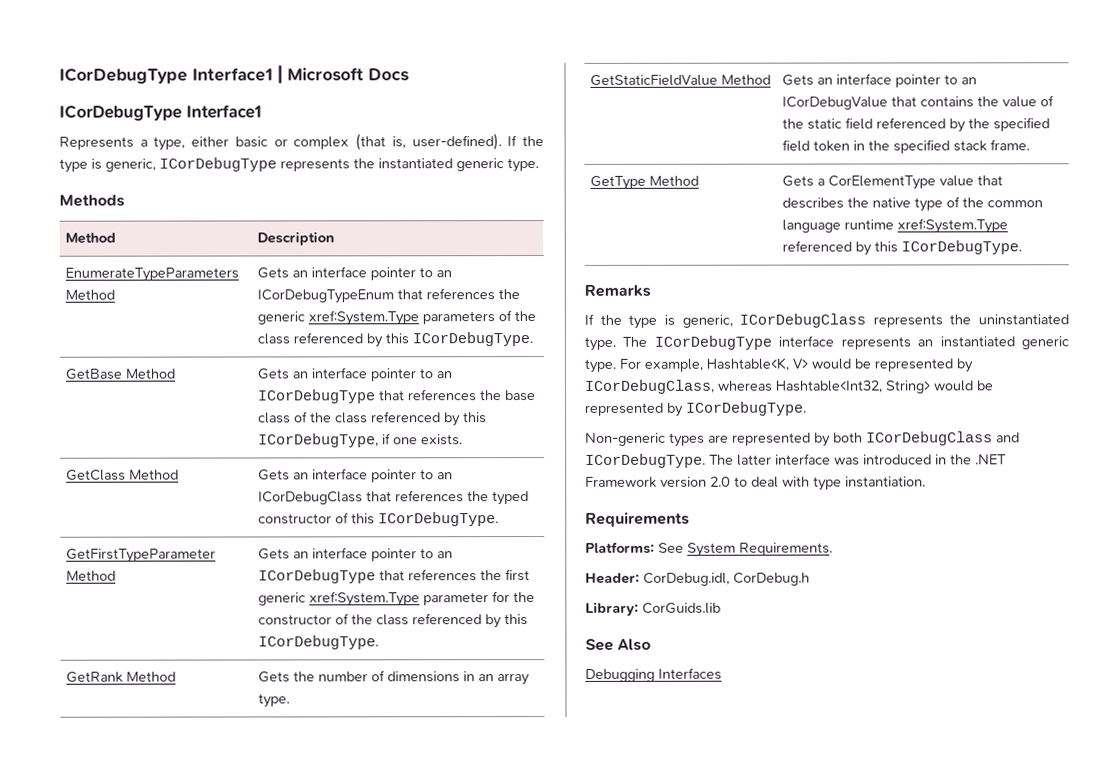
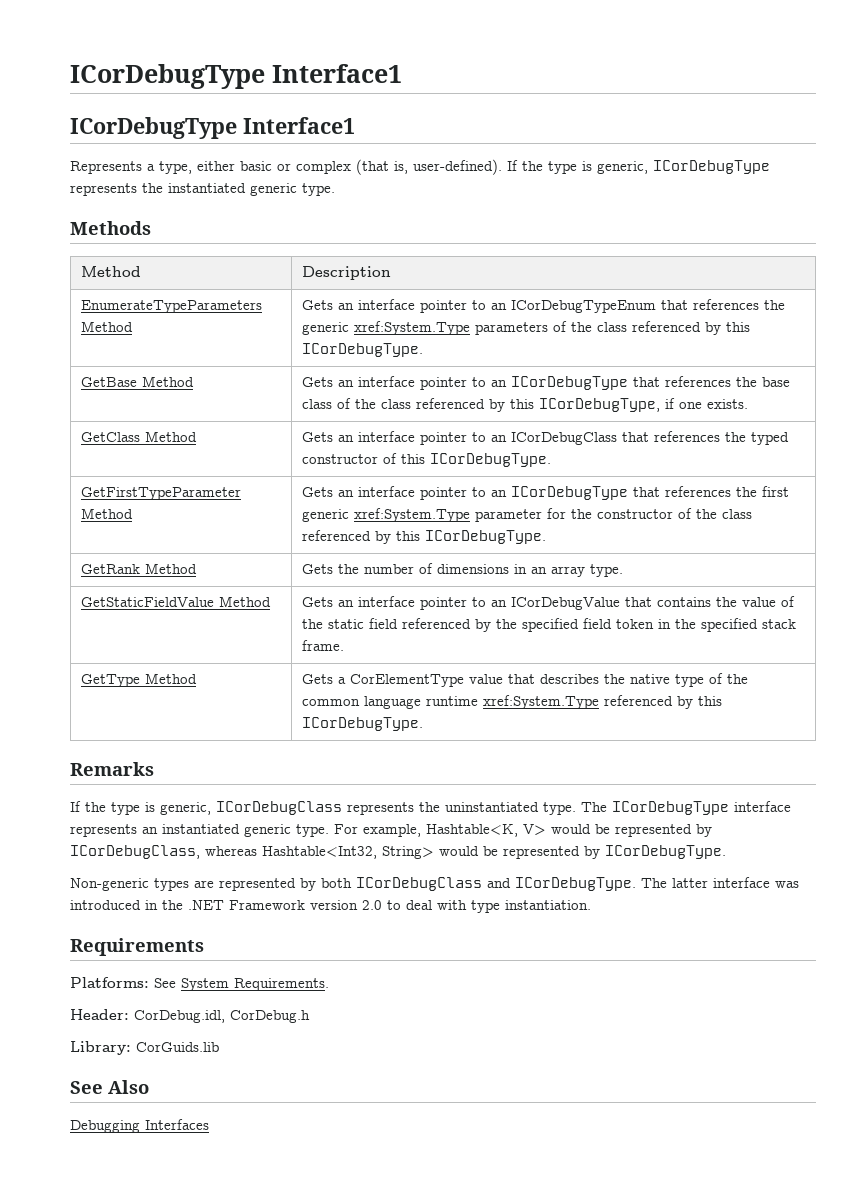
[59,64,409,84] ICorDebugType Interface1 | Microsoft Docs -> [70,64,402,89] ICorDebugType Interface1

